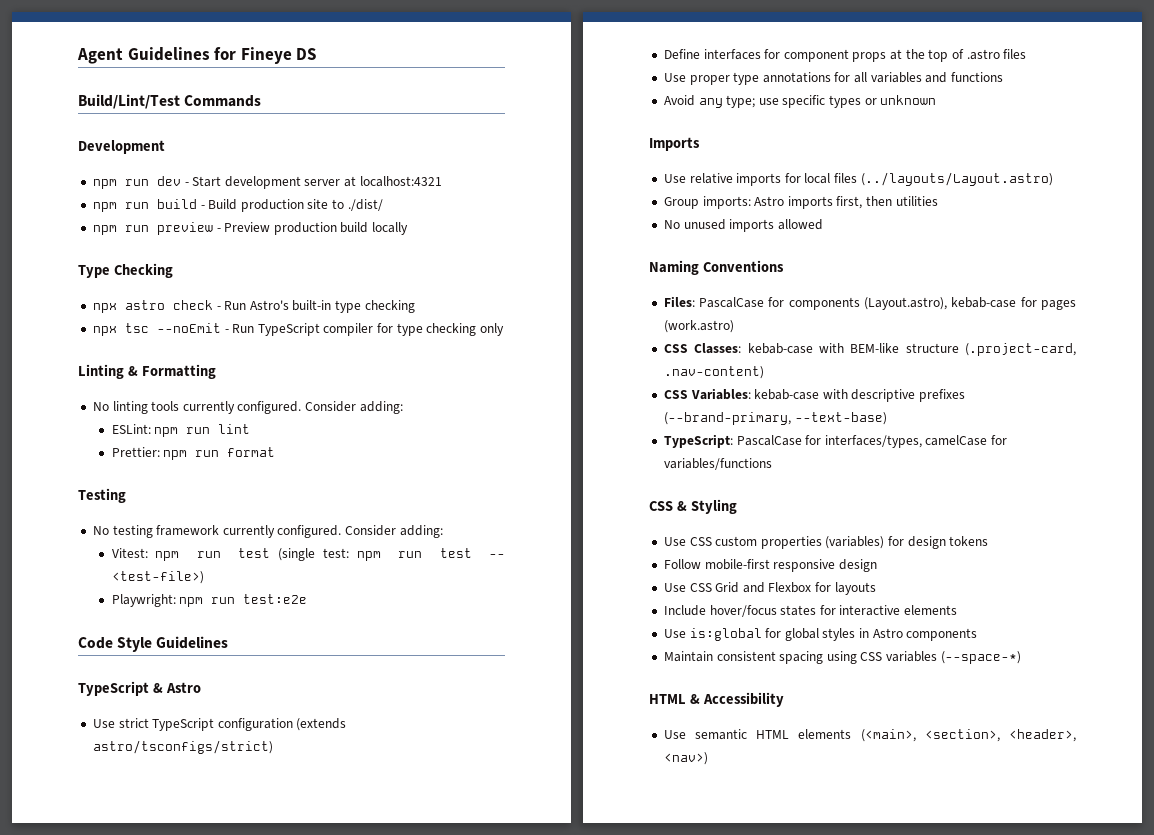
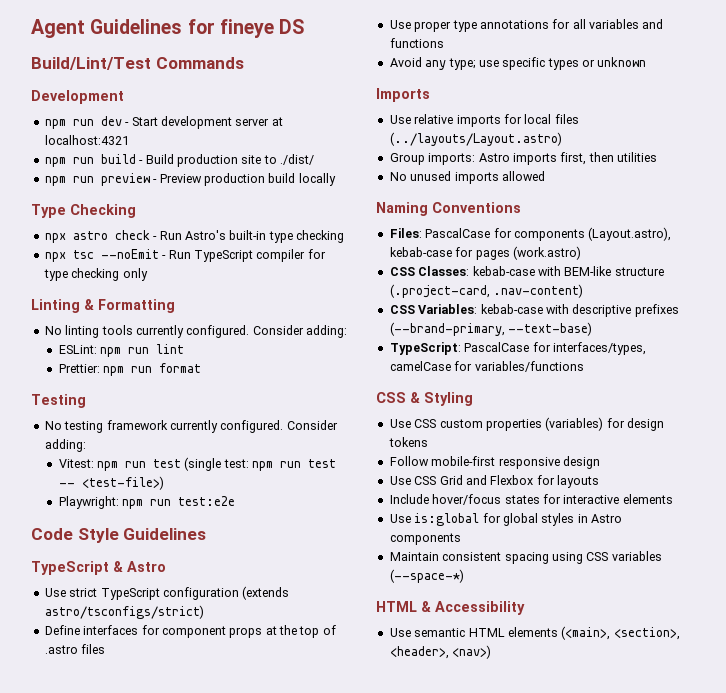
[240,47,292,64] Fineye -> [219,19,274,38] fineye

